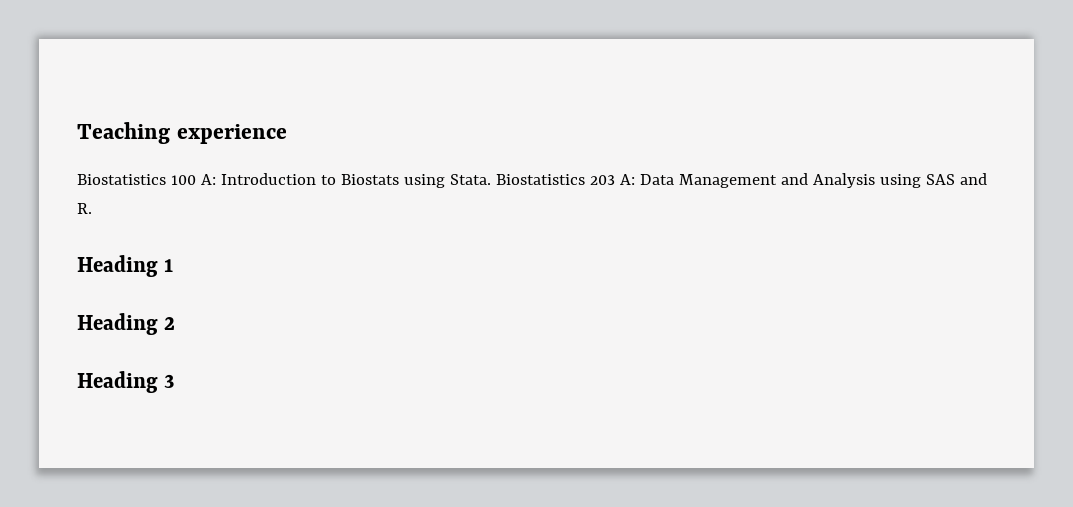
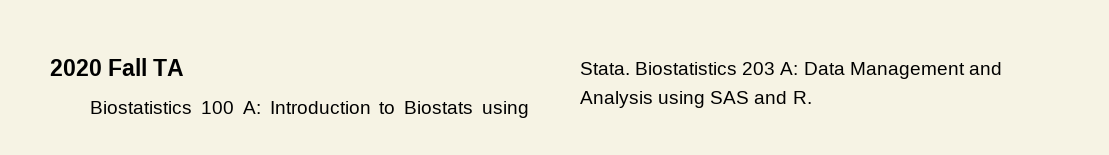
[77,122,287,144] Teaching experience -> [50,58,185,76] 2020 Fall TA
[77,255,174,277] [77,313,176,335] [77,371,175,393] // Heading 1 // Heading 2 // Heading 3 -> (812, 97) none

